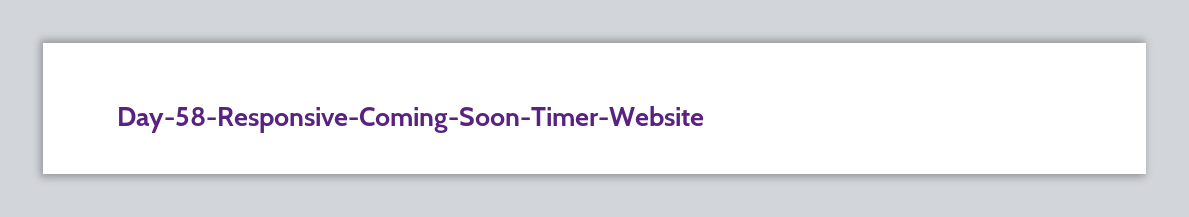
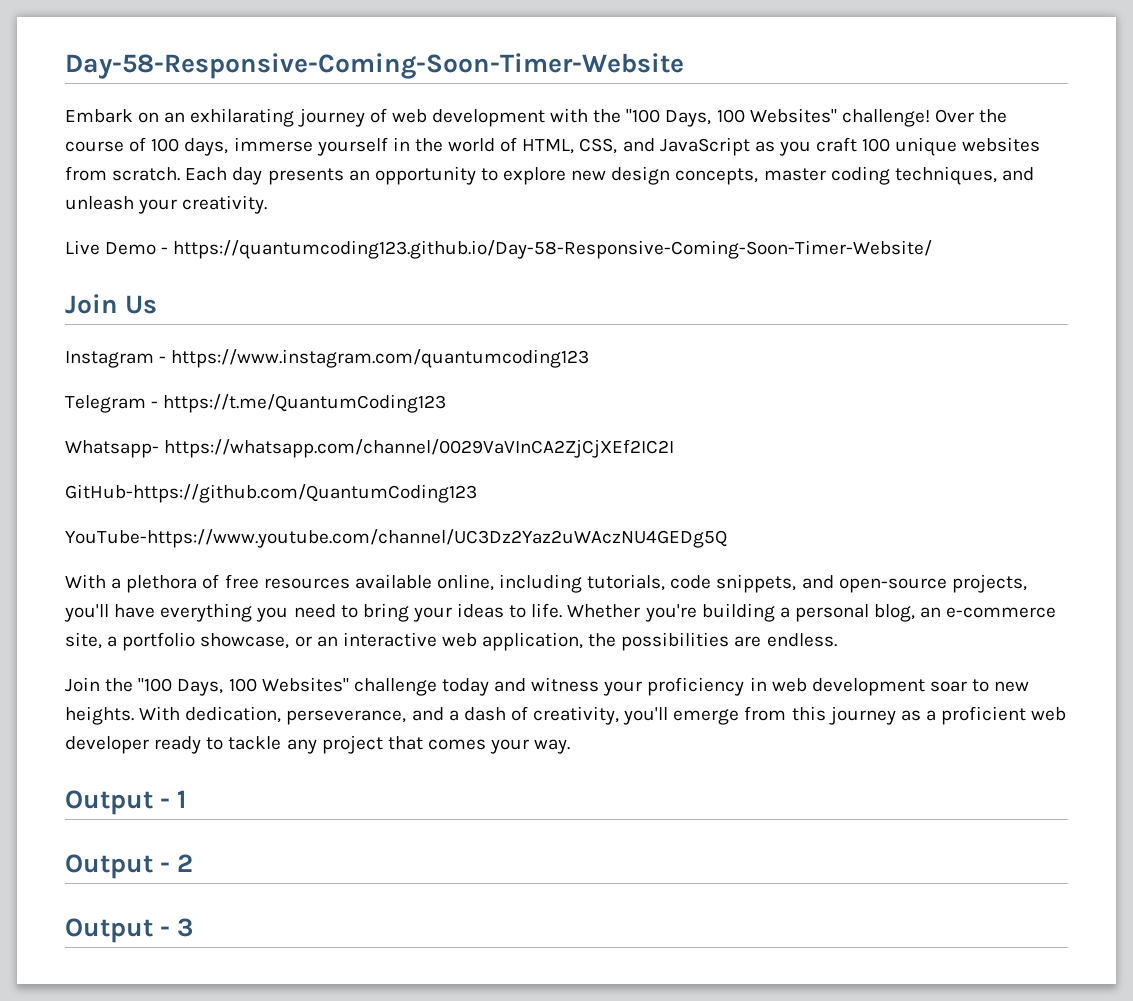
(704, 119) none -> [65,108,1008,127] [65,137,1041,156] [65,166,1034,185] [65,195,268,214] [65,240,933,259] [65,294,158,314] [65,349,590,368] [65,394,447,413] [65,439,675,458] [65,484,477,503] [65,529,727,548] [65,574,1027,593] [64,603,1057,622] [65,632,837,651] [65,677,1030,696] [65,706,1067,725] [65,735,571,754] [65,790,187,815] [65,854,194,879] [65,918,194,943] // Embark on an exhilarating journey of web development with the "100 Days, 100 Websites" challenge! Over the course of 100 days, immerse yourself in the world of HTML, CSS, and JavaScript as you craft 100 unique websites from scratch. Each day presents an opportunity to explore new design concepts, master coding techniques, and unleash your creativity. // Live Demo - https://quantumcoding123.github.io/Day-58-Responsive-Coming-Soon-Timer-Website/ // Join Us // Instagram - https://www.instagram.com/quantumcoding123 // Telegram - https://t.me/QuantumCoding123 // Whatsapp- https://whatsapp.com/channel/0029VaVInCA2ZjCjXEf2IC2I // GitHub-https://github.com/QuantumCoding123 // YouTube-https://www.youtube.com/channel/UC3Dz2Yaz2uWAczNU4GEDg5Q // With a plethora of free resources available online, including tutorials, code snippets, and open-source projects, you'll have everything you need to bring your ideas to life. Whether you're building a personal blog, an e-commerce site, a portfolio showcase, or an interactive web application, the possibilities are endless. // Join the "100 Days, 100 Websites" challenge today and witness your proficiency in web development soar to new heights. With dedication, perseverance, and a dash of creativity, you'll emerge from this journey as a proficient web developer ready to tackle any project that comes your way. // Output - 1 // Output - 2 // Output - 3

